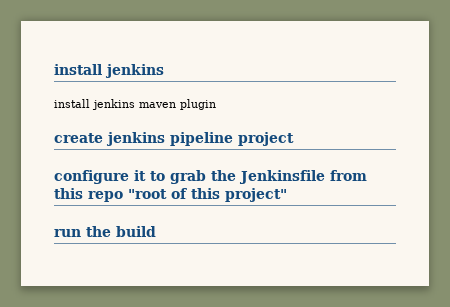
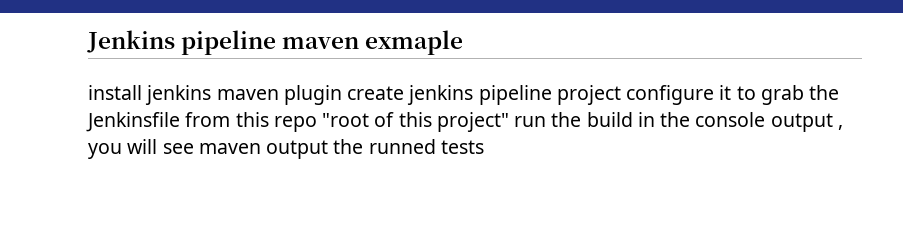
[54,64,164,78] install jenkins -> [87,30,464,55] Jenkins pipeline maven exmaple
(216, 104) // -> (342, 95) none
(294, 139) // -> (621, 95) none
(287, 195) // -> (509, 122) none
(156, 231) none -> [637,112,843,132] [88,139,484,159] in the console output , you will see maven output the runned tests

